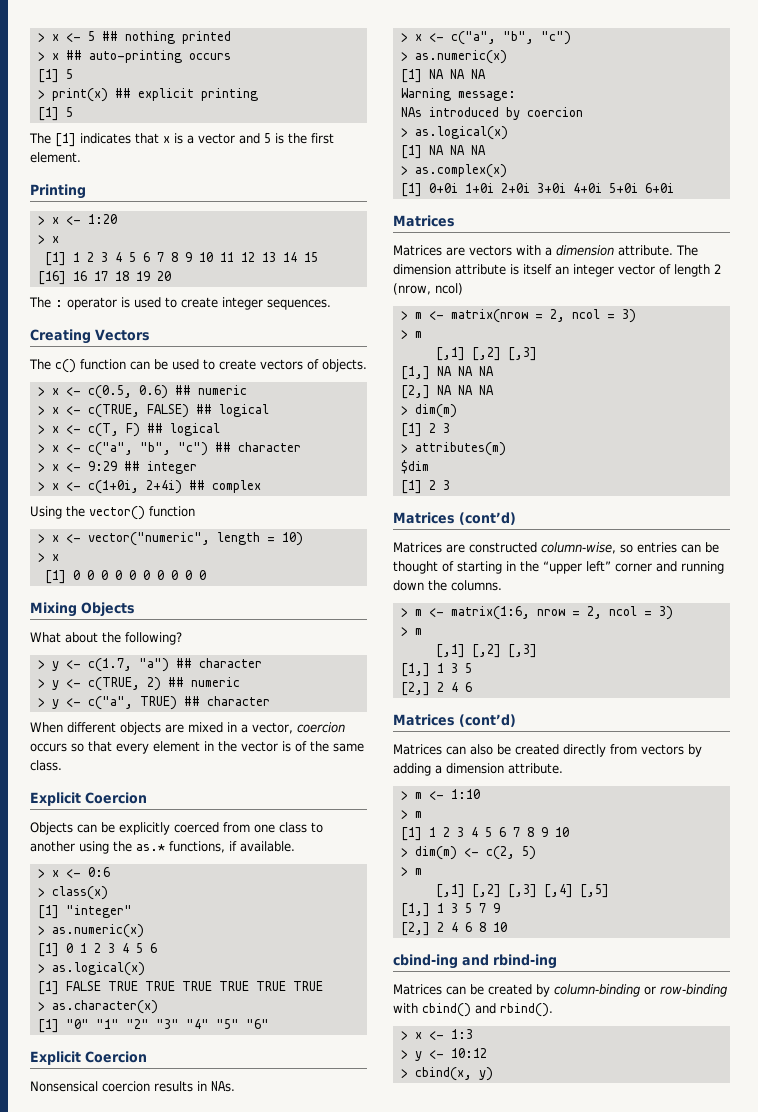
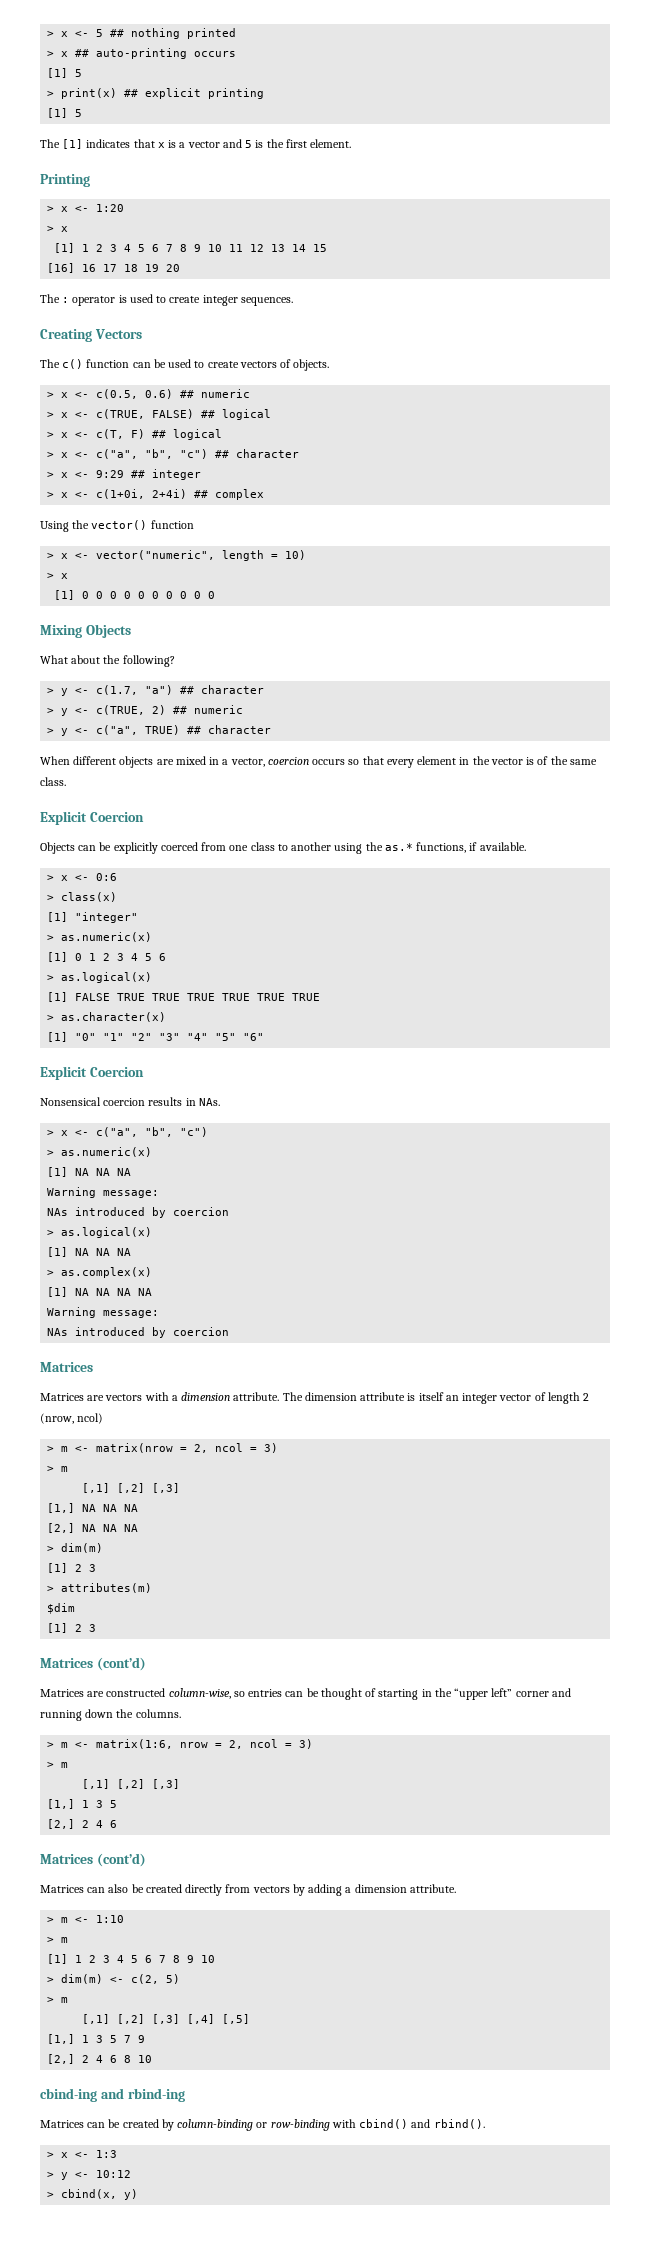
[428,183,674,193] 0+0i 1+0i 2+0i 3+0i 4+0i 5+0i 6+0i -> [75,1288,153,1296] [47,1307,160,1318] [47,1327,230,1338] NA NA NA NA // Warning message: // NAs introduced by coercion

